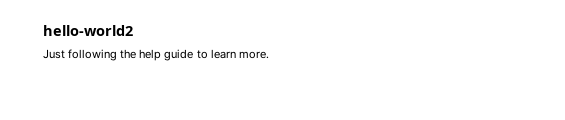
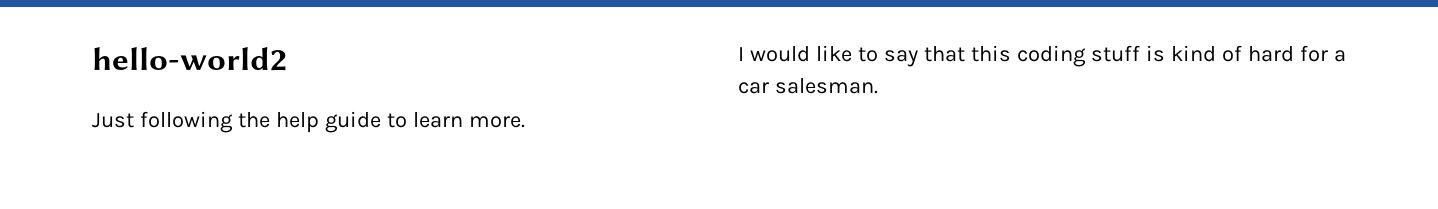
(269, 55) none -> [738,45,1346,67] [738,78,878,94] // I would like to say that this coding stuff is kind of hard for a car salesman.

